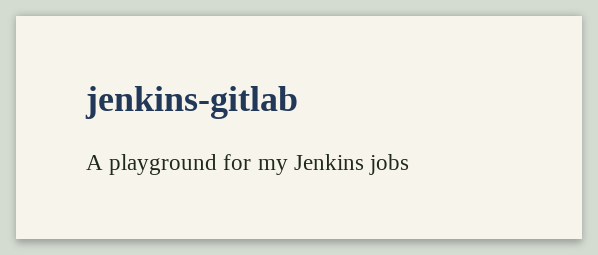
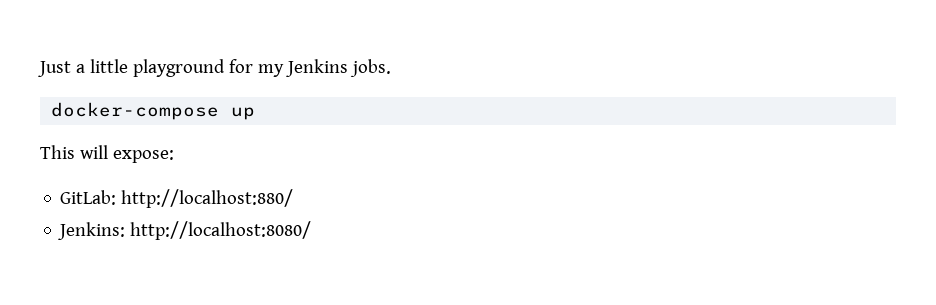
[85,86,298,119] [86,155,103,170] jenkins-gitlab // A -> [38,59,128,77] Just a little
[369,154,410,175] jobs -> [349,59,391,77] [51,102,256,120] [40,145,174,163] [60,189,294,208] [58,221,312,240] jobs. // docker-compose up // This will expose: // GitLab: http://localhost:880/ // Jenkins: http://localhost:8080/

